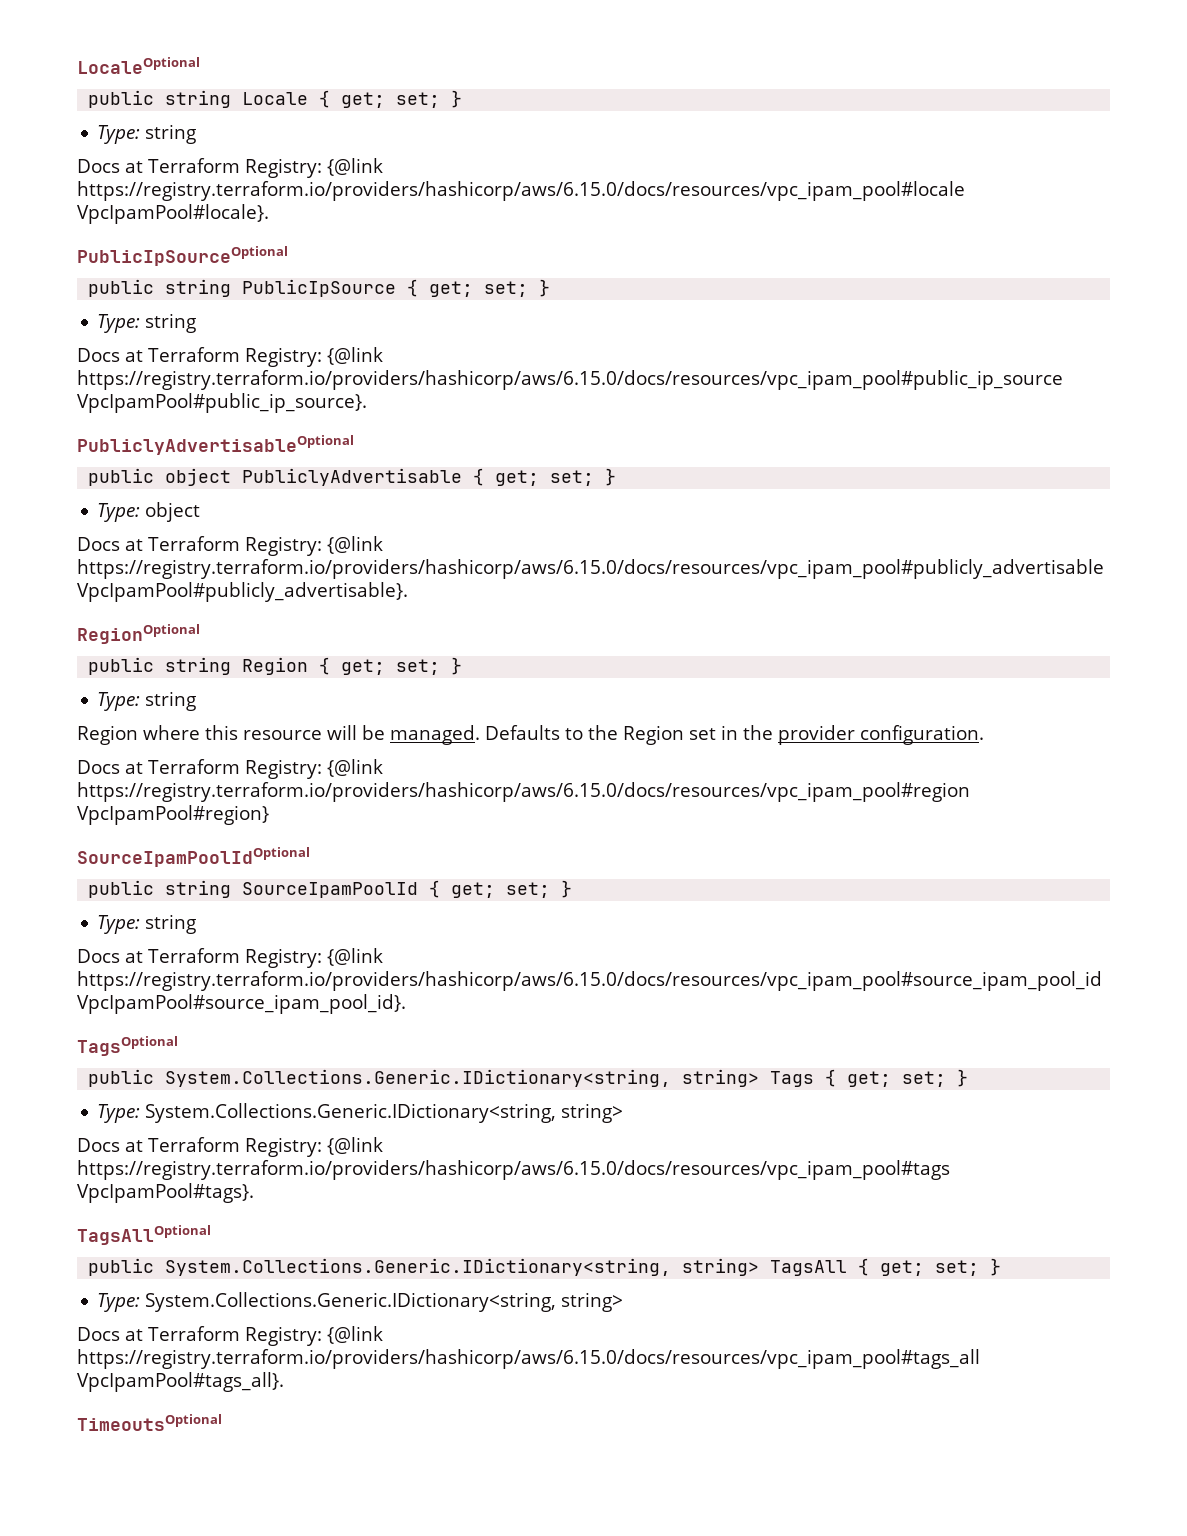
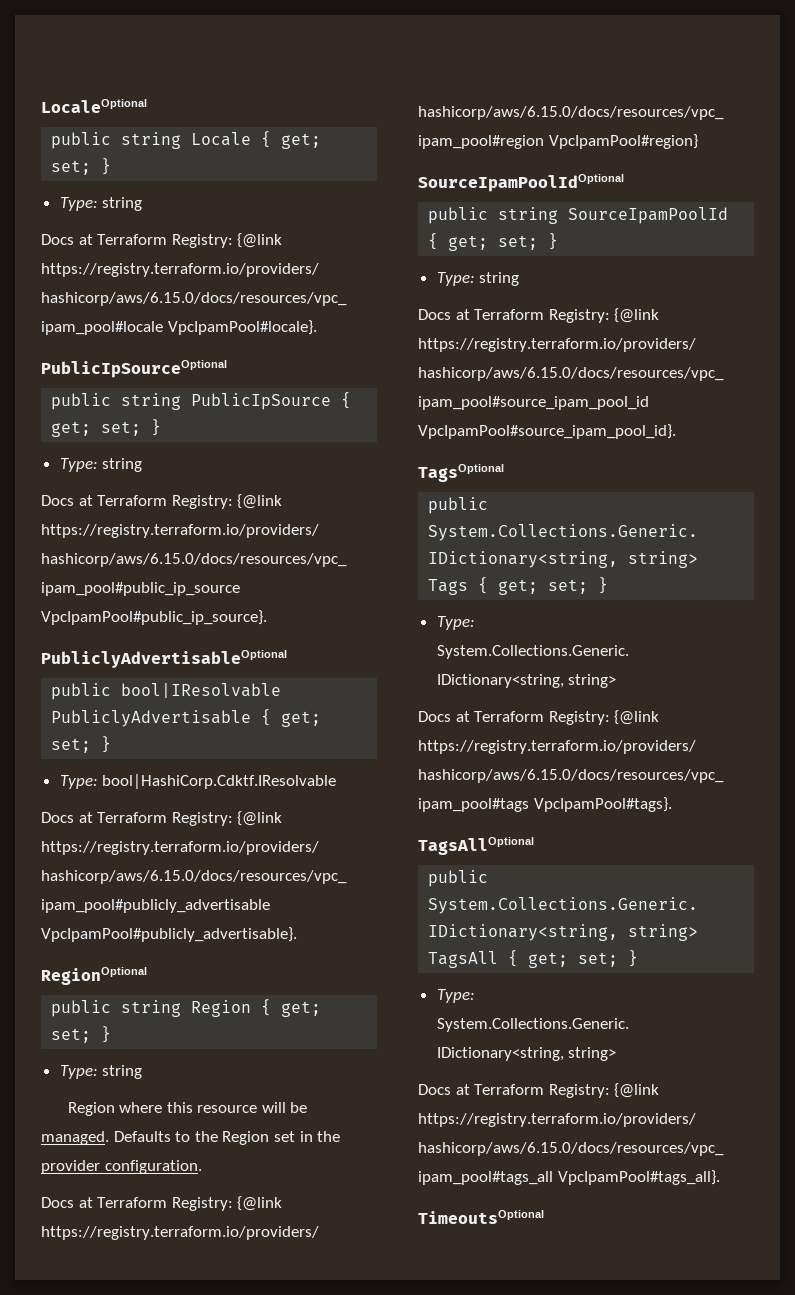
[165,468,232,486] object -> [121,683,282,698] bool|IResolvable
[145,502,201,522] object -> [102,774,337,789] bool|HashiCorp.Cdktf.IResolvable

